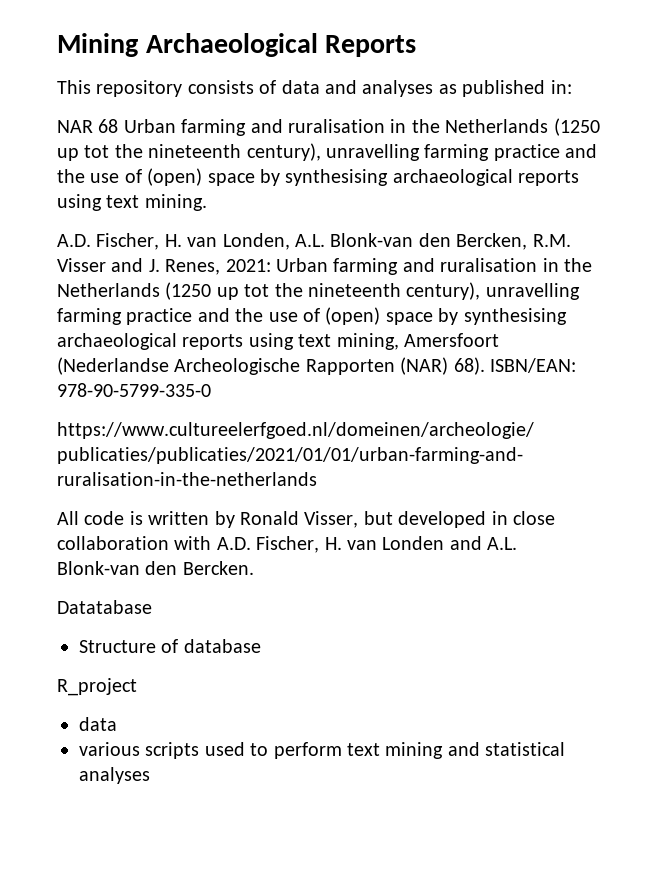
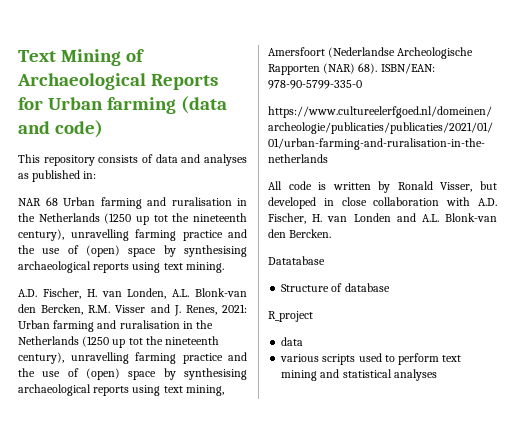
[57,33,138,57] Mining -> [18,49,144,66] Text Mining of
(417, 46) none -> [18,96,227,114] [18,120,103,138] for Urban farming (data and code)

